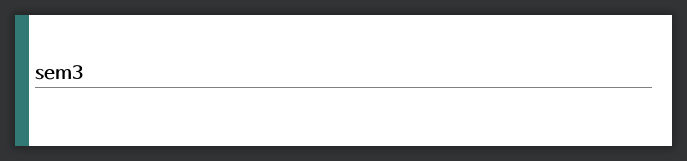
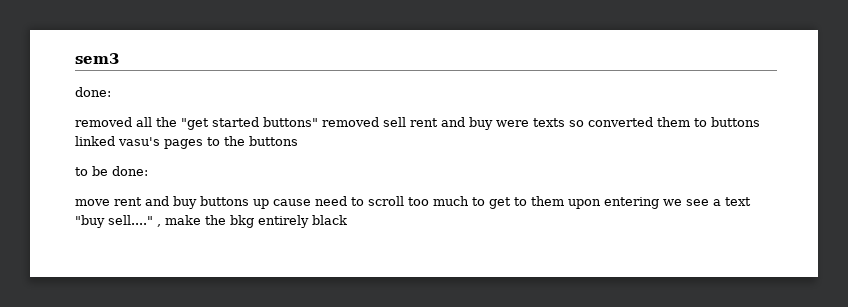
(83, 72) none -> [75,87,111,97] [75,117,760,130] [75,136,298,149] [75,166,148,176] [75,196,751,209] [75,215,347,228] // done: // removed all the "get started buttons" removed sell rent and buy were texts so converted them to buttons linked vasu's pages to the buttons // to be done: // move rent and buy buttons up cause need to scroll too much to get to them upon entering we see a text "buy sell...." , make the bkg entirely black

